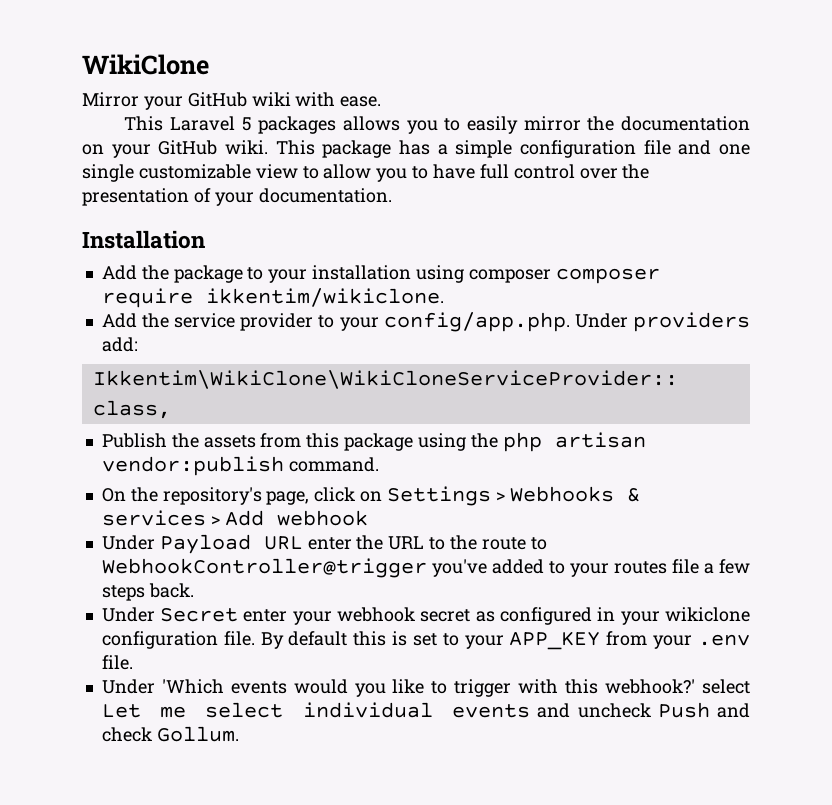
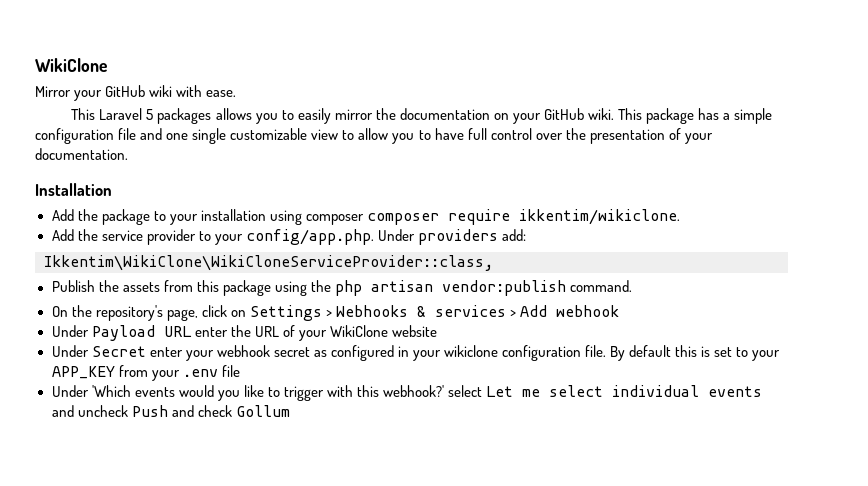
[429,535,547,550] [101,558,750,578] [101,583,194,601] to the route to WebhookController@trigger you've added to your routes file a few steps back. -> [282,325,437,341] of your WikiClone website
[101,655,133,670] file. -> [221,365,240,377] file
[156,726,239,742] Gollum. -> [235,405,290,417] Gollum

